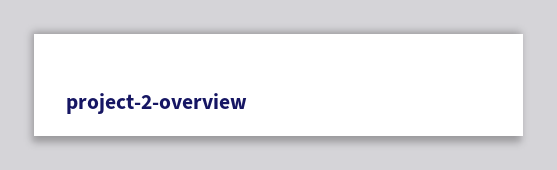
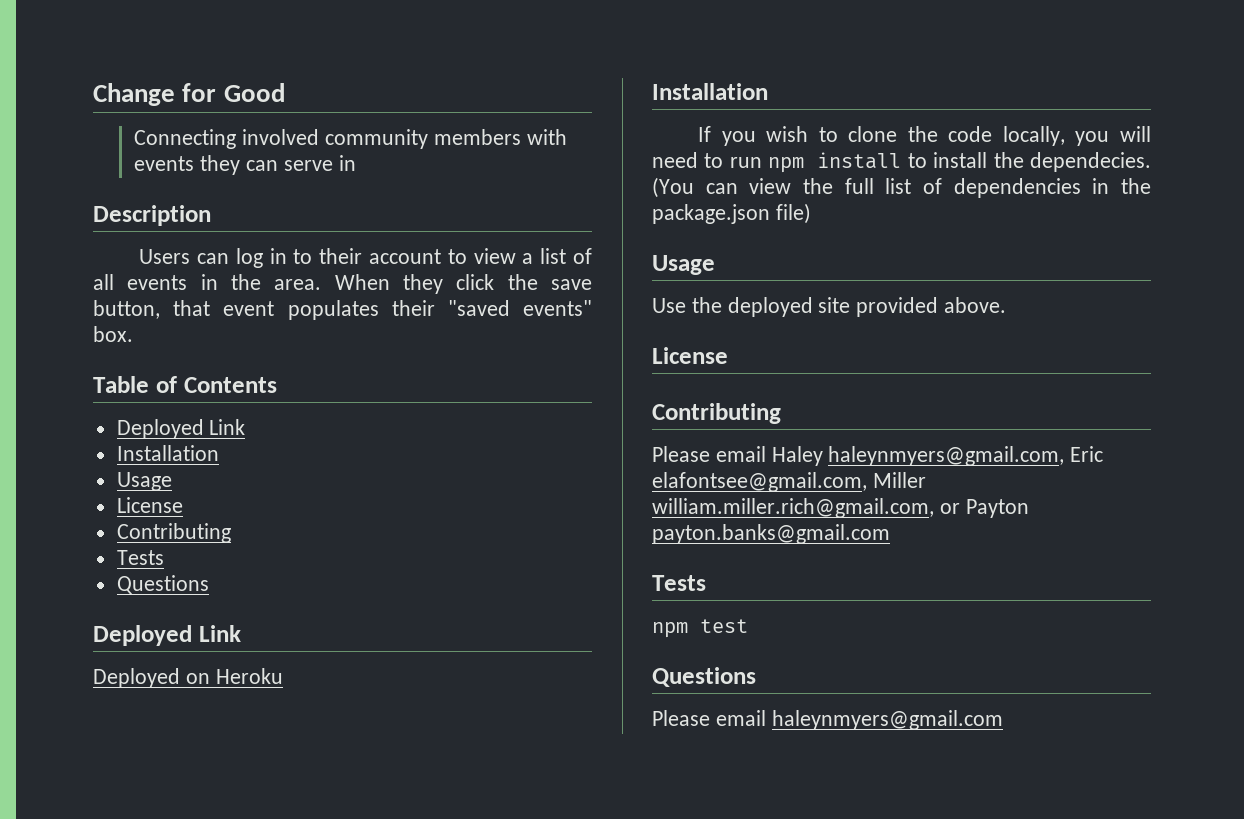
[66,93,247,114] project-2-overview -> [93,83,285,106] [134,129,567,149] [134,155,356,175] [93,205,211,226] [139,248,592,268] [93,274,592,294] [93,300,592,320] [93,326,133,342] [93,376,277,393] [116,419,246,439] [116,445,219,461] [116,472,172,491] [116,497,183,513] [116,523,231,543] [116,550,164,565] [116,575,209,594] [93,625,241,646] [93,668,283,688] [652,83,768,100] [698,126,1151,146] [652,152,1151,173] [652,177,1151,198] [652,203,811,224] [652,255,715,275] [652,297,1007,317] [652,347,728,364] [652,403,781,424] [652,446,1104,466] [652,472,926,492] [652,498,1029,518] [652,524,890,544] [652,575,706,591] [652,619,748,638] [652,667,756,687] [652,710,1003,730] Change for Good // Connecting involved community members with events they can serve in // Description // Users can log in to their account to view a list of all events in the area. When they click the save button, that event populates their "saved events" box. // Table of Contents // Deployed Link // Installation // Usage // License // Contributing // Tests // Questions // Deployed Link // Deployed on Heroku // Installation // If you wish to clone the code locally, you will need to run npm install to install the dependecies. (You can view the full list of dependencies in the package.json file) // Usage // Use the deployed site provided above. // License // Contributing // Please email Haley haleynmyers@gmail.com, Eric elafontsee@gmail.com, Miller william.miller.rich@gmail.com, or Payton payton.banks@gmail.com // Tests // npm test // Questions // Please email haleynmyers@gmail.com

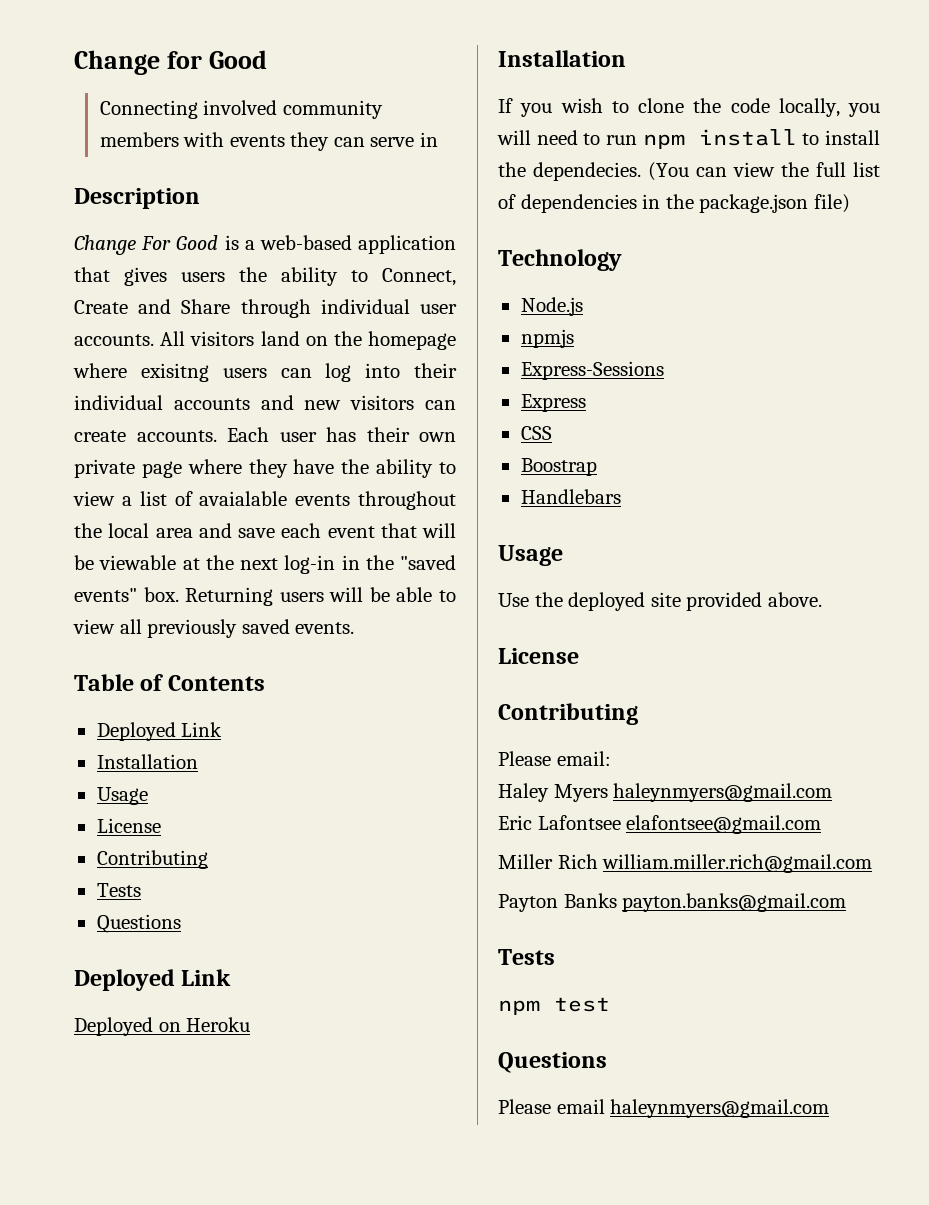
[139,248,441,268] Users can log in to their account -> [74,235,456,255] [74,267,456,286] [74,299,458,318] [74,331,456,350] [73,363,457,382] [74,395,457,410] [74,427,456,442] [74,459,434,478] Change For Good is a web-based application that gives users the ability to Connect, Create and Share through individual user accounts. All visitors land on the homepage where exisitng users can log into their individual accounts and new visitors can create accounts. Each user has their own private page where they have the ability
[93,274,592,294] [93,300,592,320] [93,326,133,342] all events in the area. When they click the save button, that event populates their "saved events" box. -> [199,491,457,510] [74,523,456,538] [74,555,456,574] [74,587,456,606] [73,619,355,638] avaialable events throughout the local area and save each event that will be viewable at the next log-in in the "saved events" box. Returning users will be able to view all previously saved events.
(811, 213) none -> [498,249,622,271] [520,297,583,316] [520,329,574,348] [520,361,664,380] [520,394,586,412] [520,426,552,440] [520,458,597,476] [520,489,621,504] // Technology // Node.js // npmjs // Express-Sessions // Express // CSS // Boostrap // Handlebars
[715,446,1104,466] [652,472,926,492] [652,498,1029,518] email Haley haleynmyers@gmail.com, Eric elafontsee@gmail.com, Miller william.miller.rich@gmail.com, or Payton -> [556,751,611,766] [498,783,833,802] [498,815,822,834] [498,854,873,873] [498,893,617,912] email: // Haley Myers haleynmyers@gmail.com // Eric Lafontsee elafontsee@gmail.com // Miller Rich william.miller.rich@gmail.com // Payton Banks

